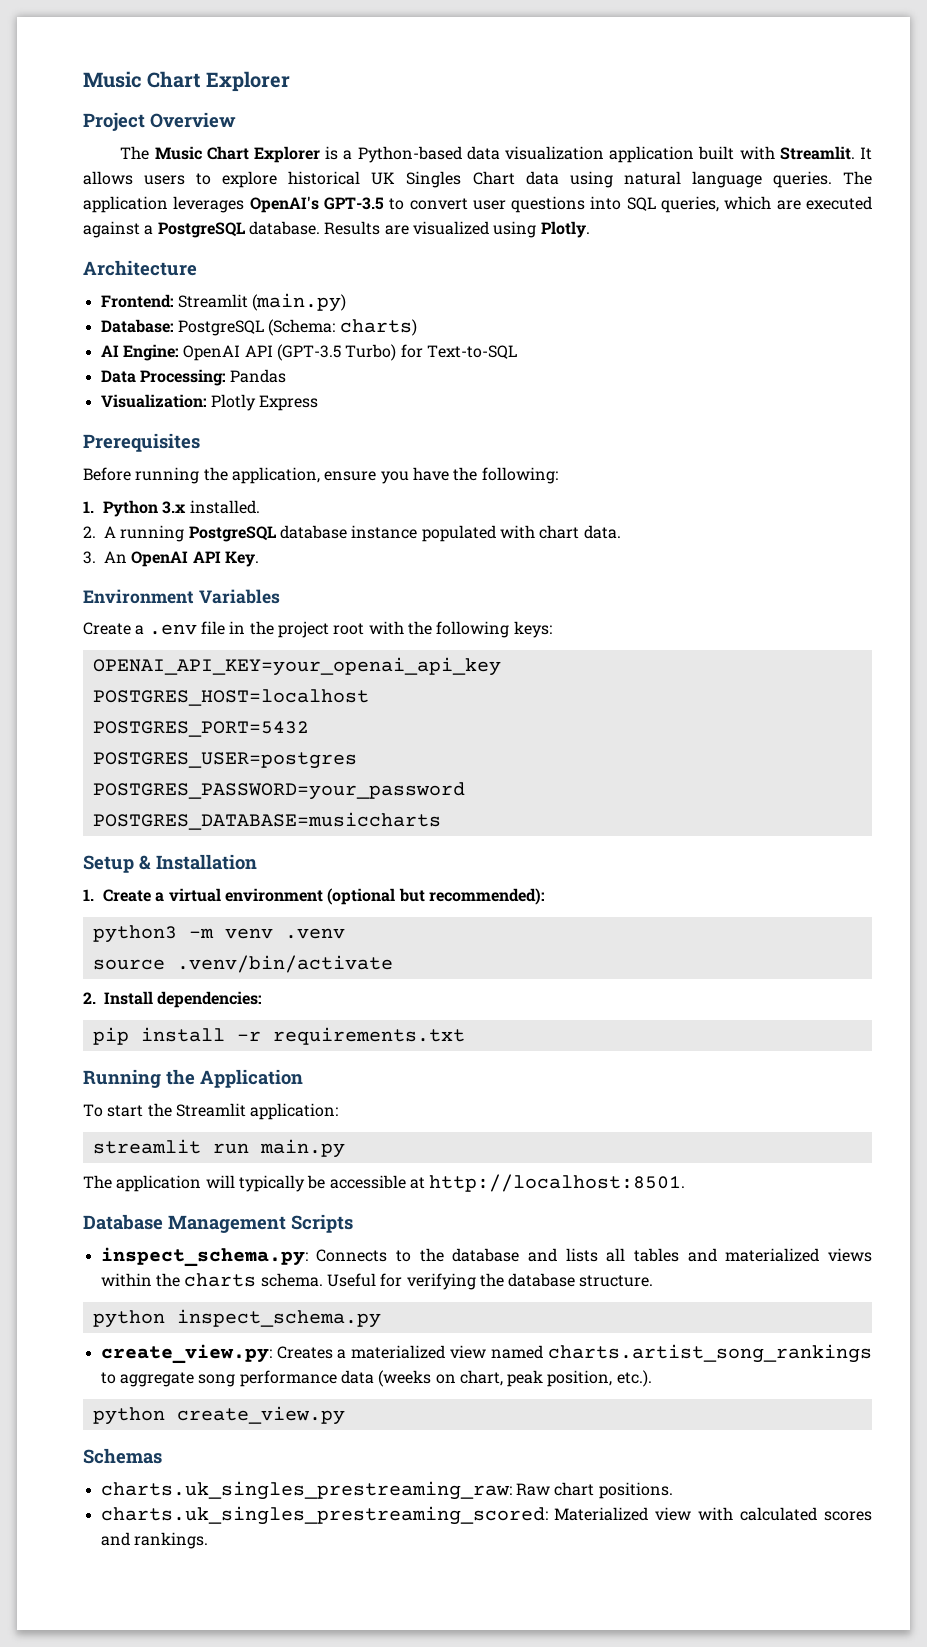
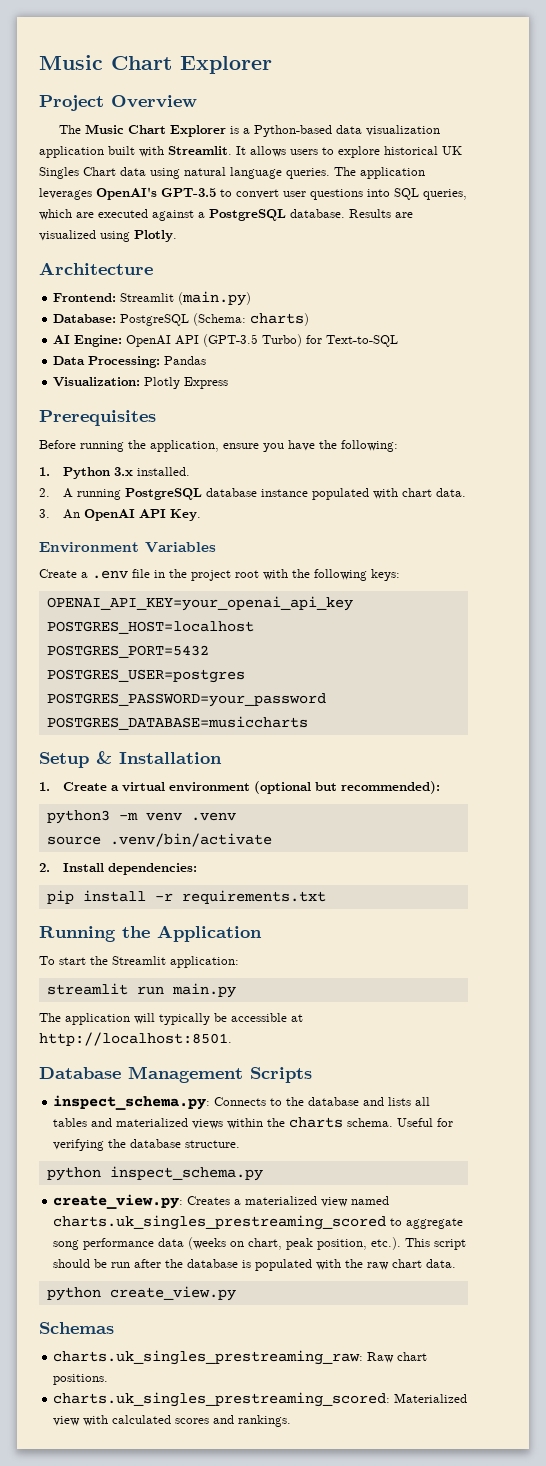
[547,1344,872,1363] charts.artist_song_rankings -> [53,1215,387,1230] charts.uk_singles_prestreaming_scored
(652, 1378) none -> [405,1238,467,1250] [53,1259,457,1271] This script should be run after the database is populated with the raw chart data.

